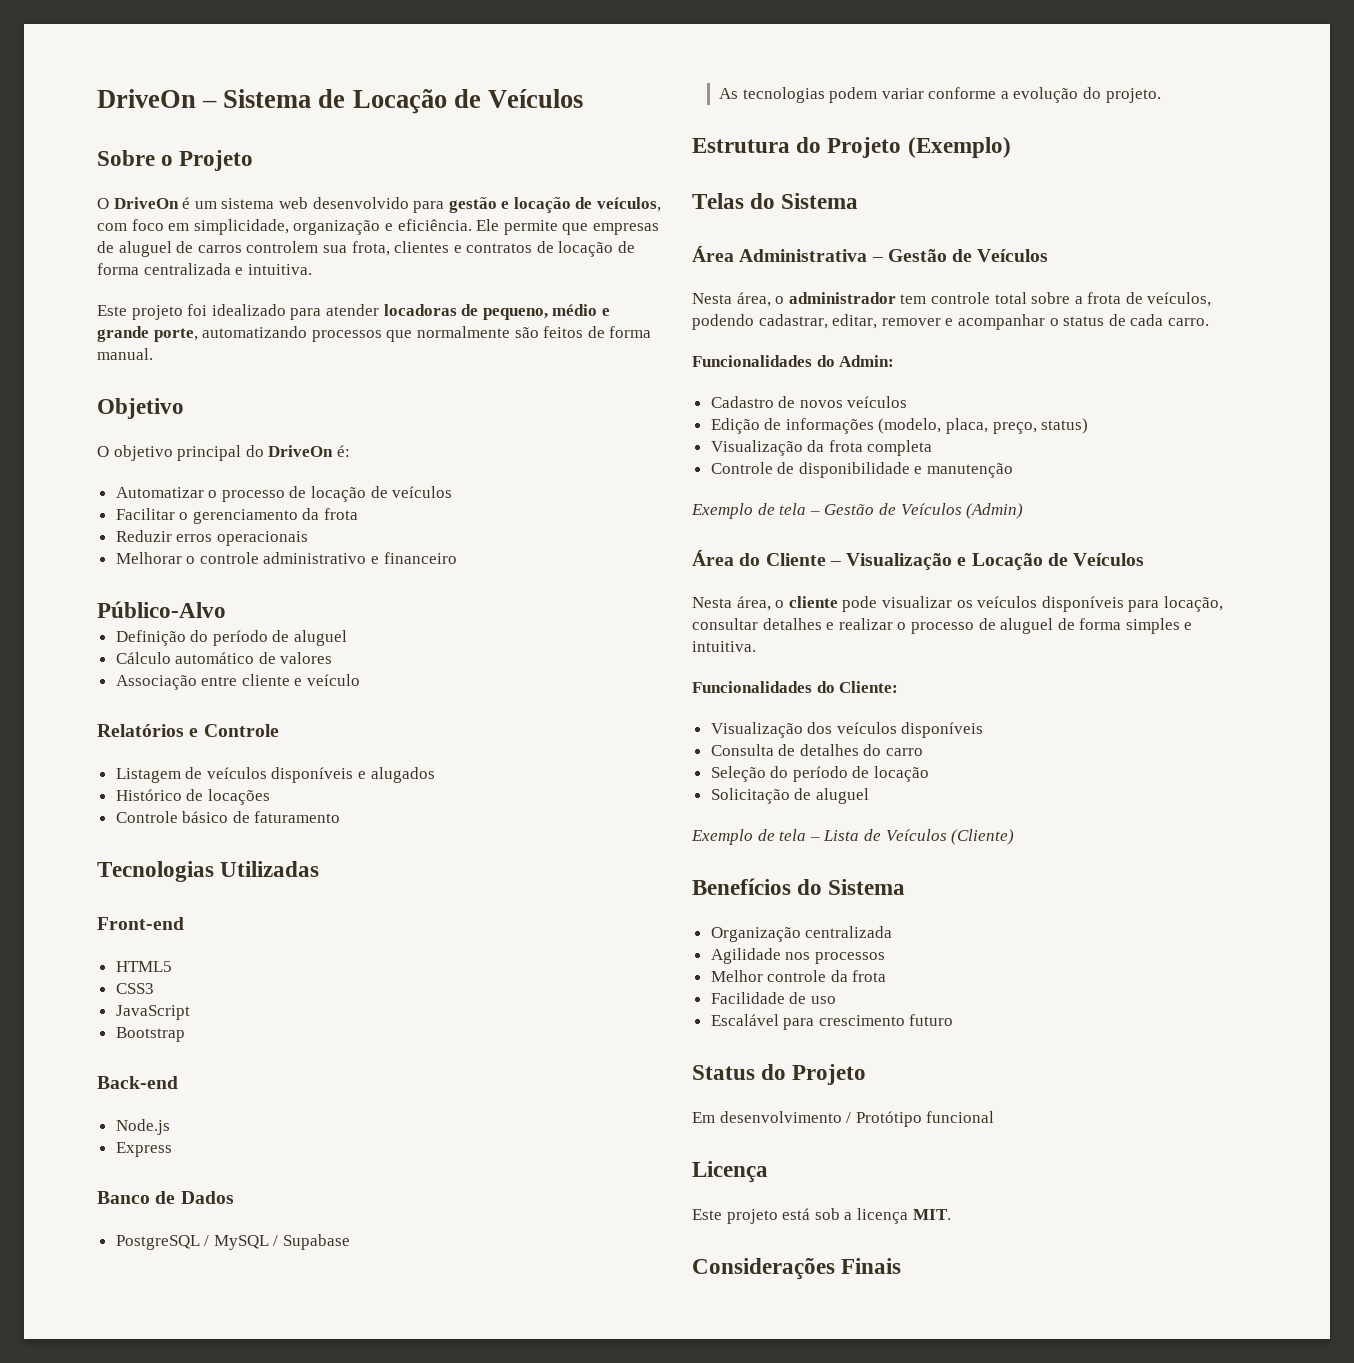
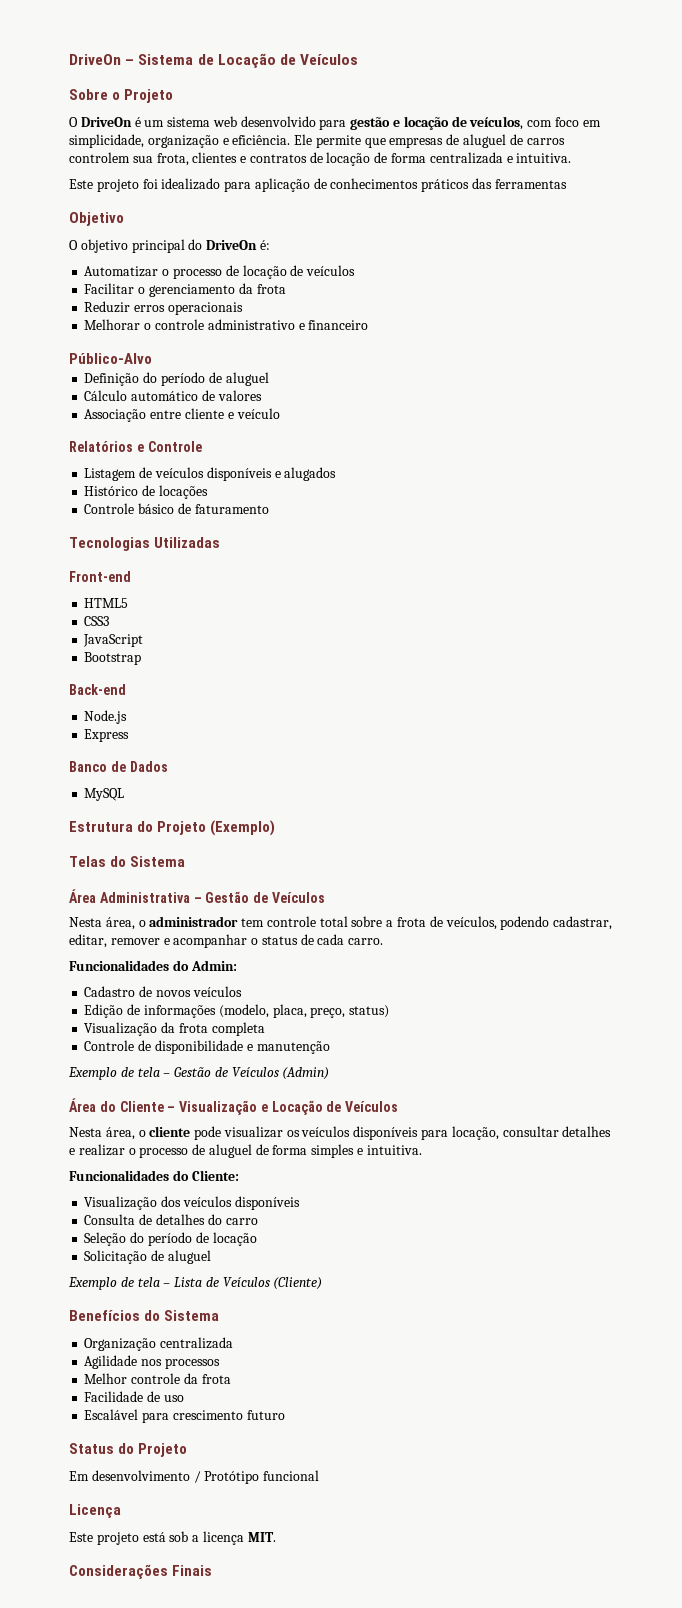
[325,304,610,320] [97,326,652,342] [97,348,153,360] atender locadoras de pequeno, médio e grande porte, automatizando processos que normalmente são feitos de forma manual. -> [254,178,567,192] aplicação de conhecimentos práticos das ferramentas
[115,1235,210,1250] PostgreSQL / -> (168, 766) none
[273,1234,351,1250] [718,87,1161,103] / Supabase // As tecnologias podem variar conforme a evolução do projeto. -> (125, 794) none

